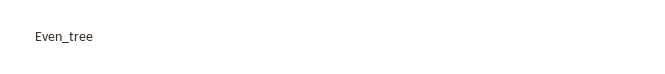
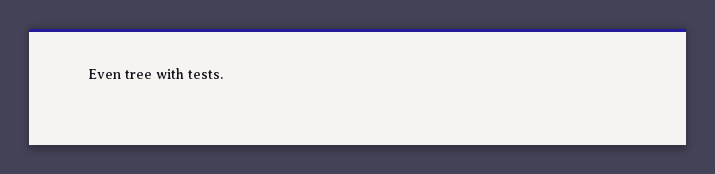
[35,32,93,43] Even_tree -> [88,68,223,79] Even tree with tests.

